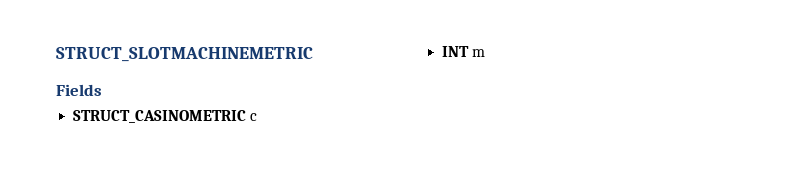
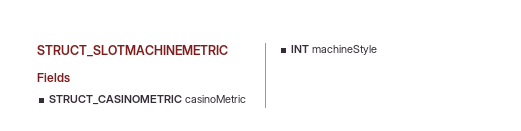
[250,113,258,121] c -> [185,95,247,103] casinoMetric
[472,49,486,57] m -> [312,45,378,55] machineStyle

